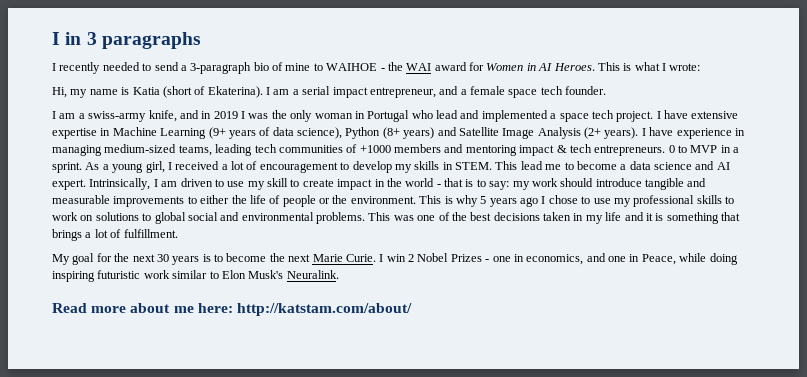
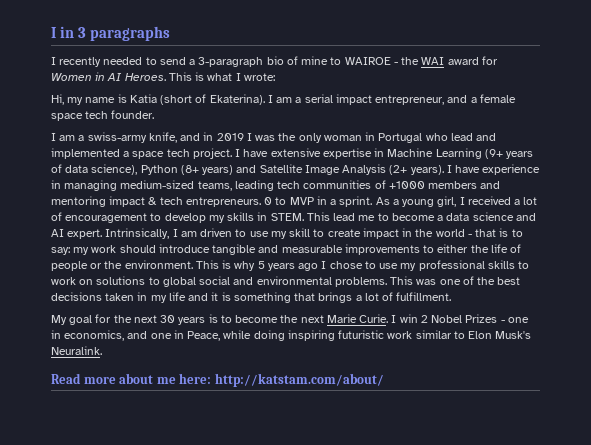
[326,63,378,71] WAIHOE -> [344,57,391,65] WAIROE

